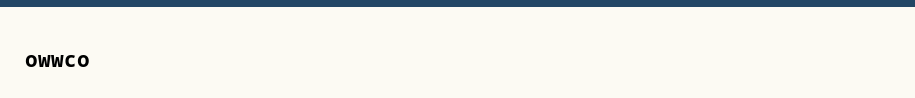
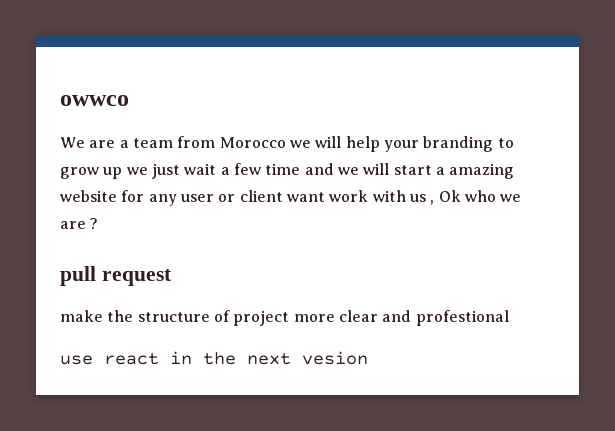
(90, 61) none -> [60,136,514,152] [60,163,515,179] [60,190,522,206] [60,218,99,229] [60,266,172,286] [60,310,509,326] [60,351,368,365] // We are a team from Morocco we will help your branding to grow up we just wait a few time and we will start a amazing website for any user or client want work with us , Ok who we are ? // pull request // make the structure of project more clear and profestional // use react in the next vesion

